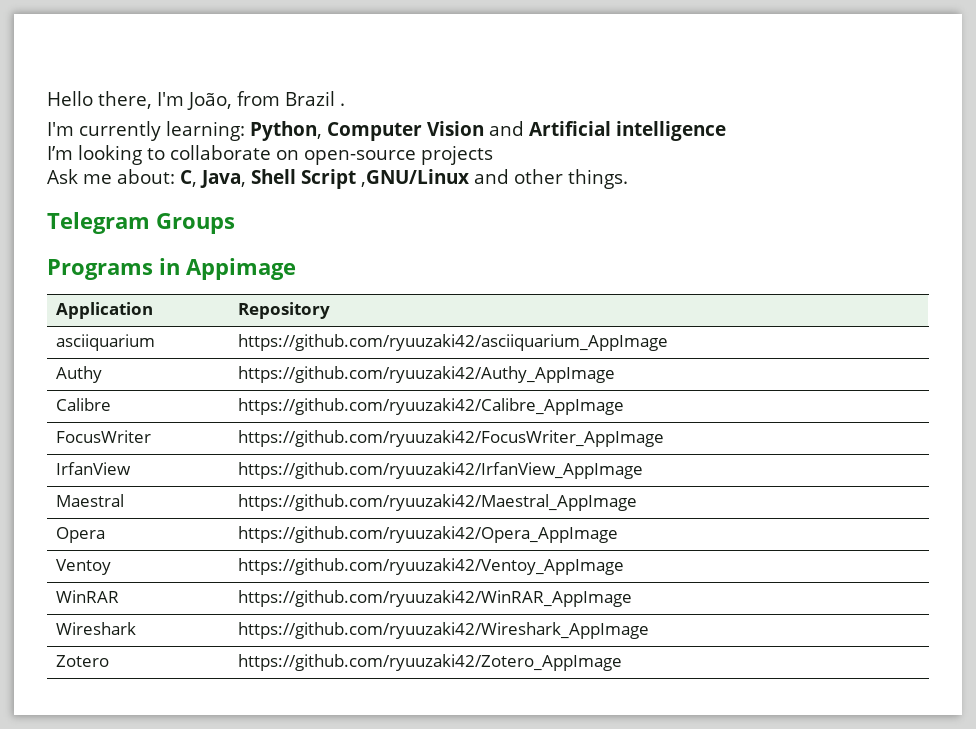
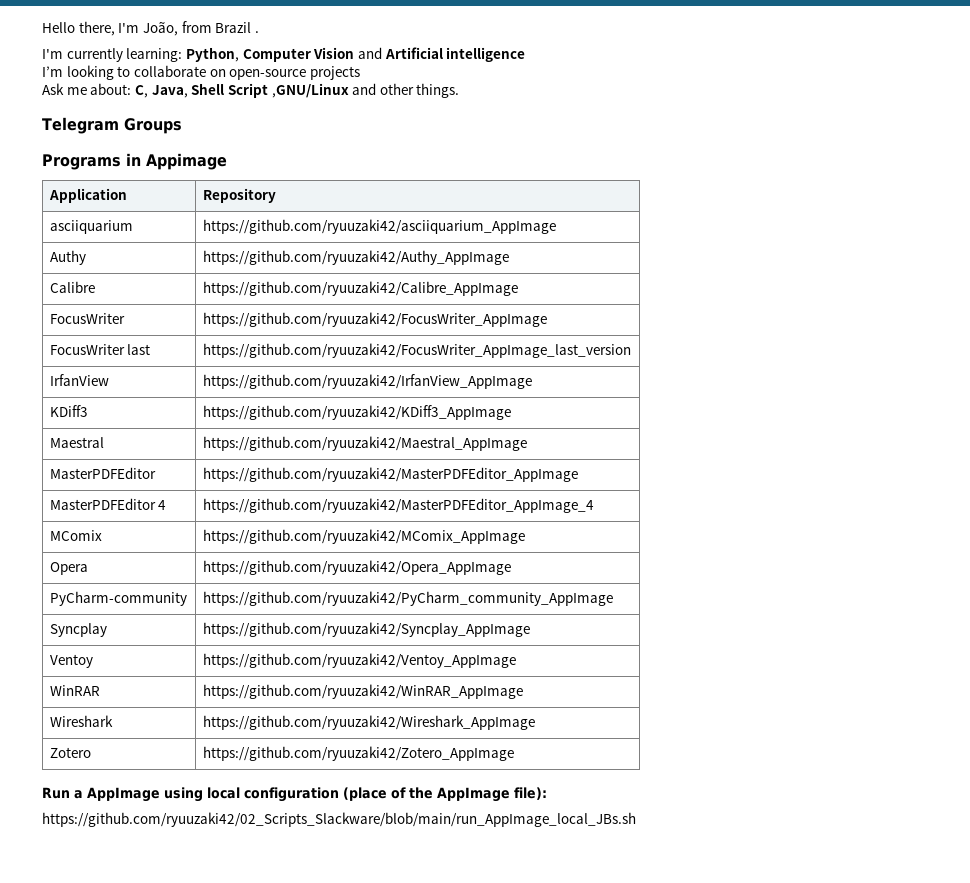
(664, 438) none -> [49,344,151,355] [202,343,631,358] // FocusWriter last | https://github.com/ryuuzaki42/FocusWriter_AppImage_last_version
(643, 470) none -> [49,405,88,417] [202,405,511,420] // KDiff3 | https://github.com/ryuuzaki42/KDiff3_AppImage
[55,527,105,543] [237,526,618,543] Opera | https://github.com/ryuuzaki42/Opera_AppImage -> [49,467,156,479] [202,467,578,482] [49,498,167,510] [202,498,594,513] [49,530,102,541] [202,529,525,544] [49,562,88,575] [202,560,511,575] [49,591,187,606] [202,591,613,606] [49,623,107,637] [202,622,530,637] MasterPDFEditor | https://github.com/ryuuzaki42/MasterPDFEditor_AppImage // MasterPDFEditor 4 | https://github.com/ryuuzaki42/MasterPDFEditor_AppImage_4 // MComix | https://github.com/ryuuzaki42/MComix_AppImage // Opera | https://github.com/ryuuzaki42/Opera_AppImage // PyCharm-community | https://github.com/ryuuzaki42/PyCharm_community_AppImage // Syncplay | https://github.com/ryuuzaki42/Syncplay_AppImage
(622, 662) none -> [42,787,547,802] [42,812,636,827] // Run a AppImage using local configuration (place of the AppImage file): // https://github.com/ryuuzaki42/02_Scripts_Slackware/blob/main/run_AppImage_local_JBs.sh

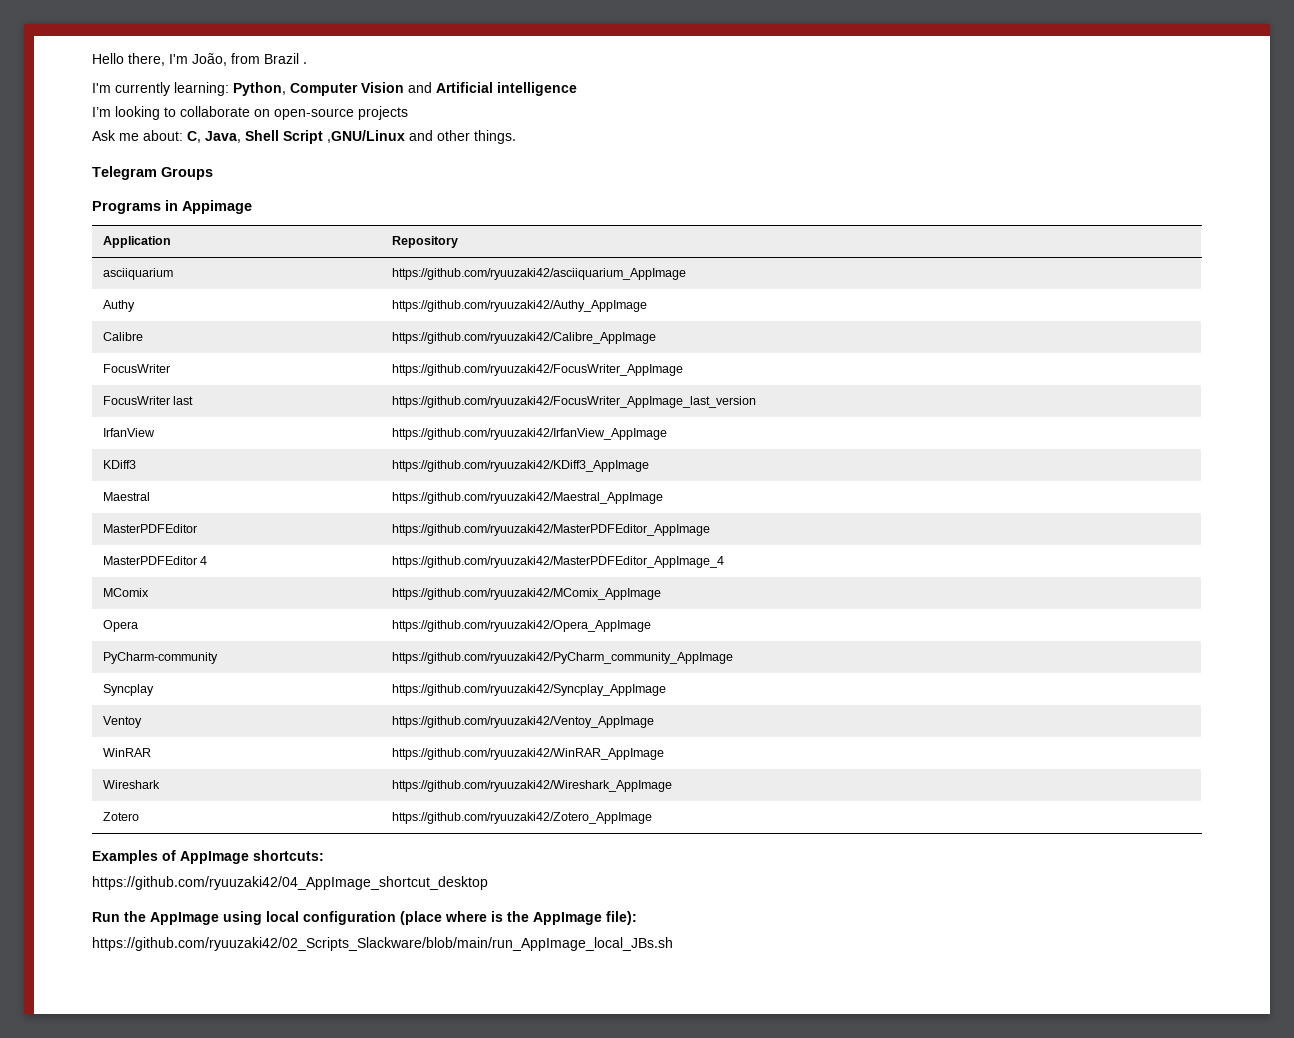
(514, 753) none -> [92,850,324,864] [92,876,488,890] // Examples of AppImage shortcuts: // https://github.com/ryuuzaki42/04_AppImage_shortcut_desktop
[74,790,83,799] a -> [124,911,146,922] the
[391,787,406,799] of -> [445,911,503,922] where is

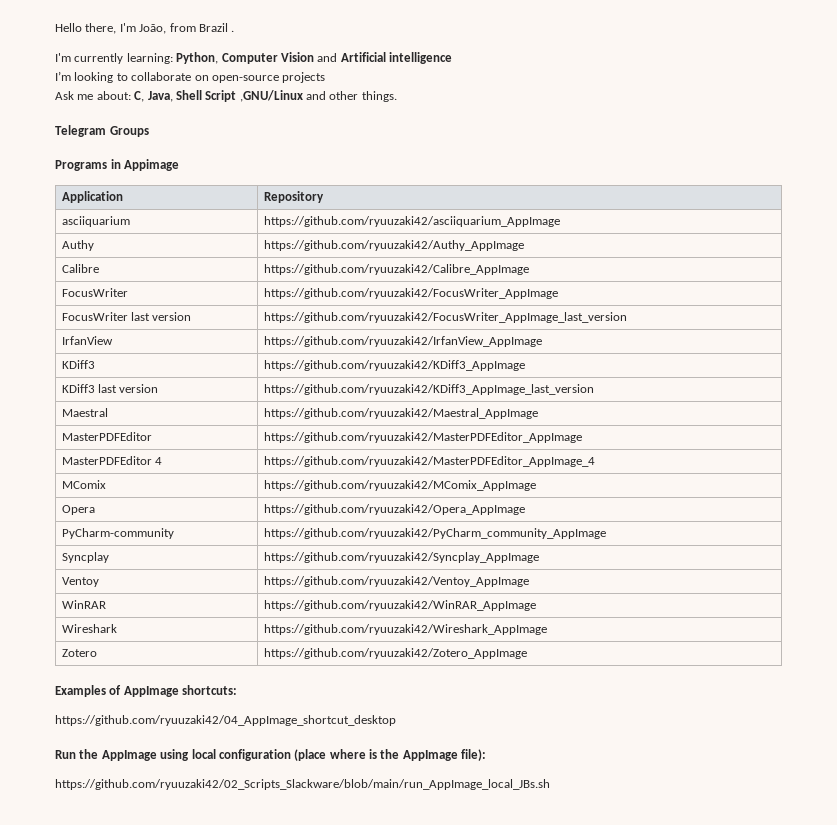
(194, 400) none -> [152,312,192,321] version
(649, 466) none -> [61,384,159,393] [263,384,594,395] // KDiff3 last version | https://github.com/ryuuzaki42/KDiff3_AppImage_last_version

